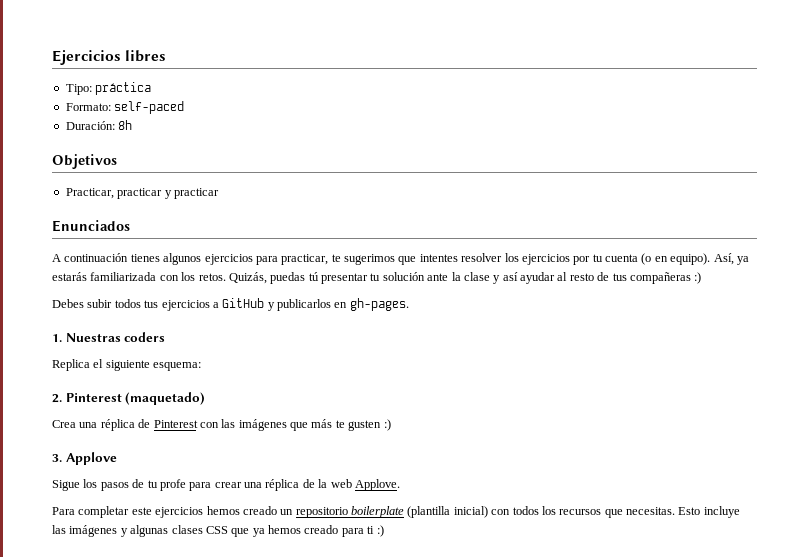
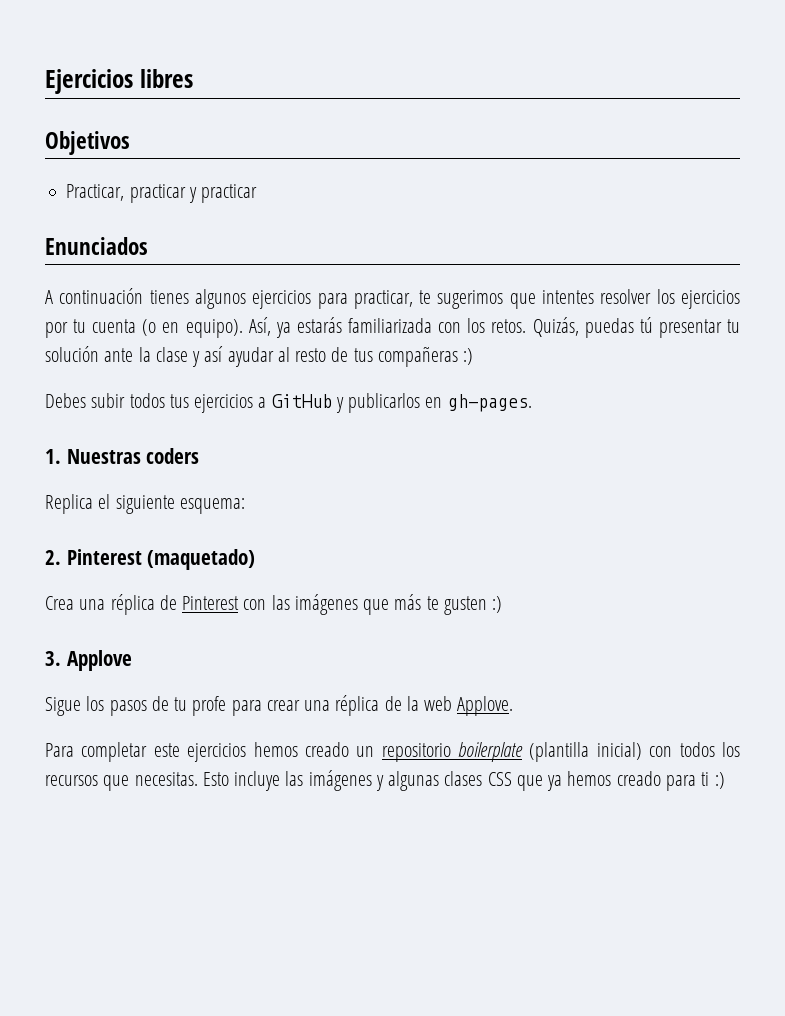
[65,82,152,95] [65,101,185,114] [65,120,133,130] // Tipo: práctica // Formato: self-paced // Duración: 8h -> (193, 78) none

